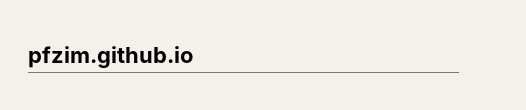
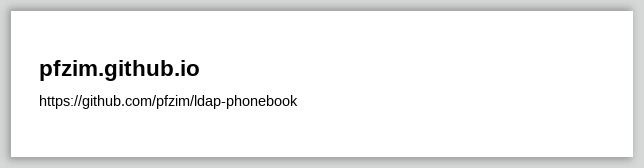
(194, 57) none -> [39,95,298,109] // https://github.com/pfzim/ldap-phonebook

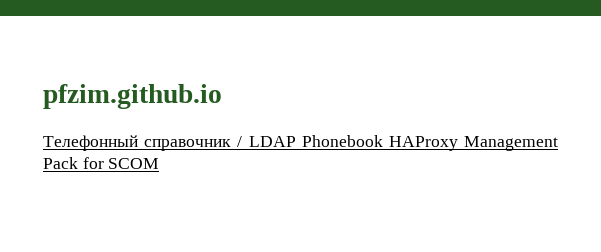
[39,95,298,109] https://github.com/pfzim/ldap-phonebook -> [43,135,559,151] [43,157,160,169] Телефонный справочник / LDAP Phonebook HAProxy Management Pack for SCOM

